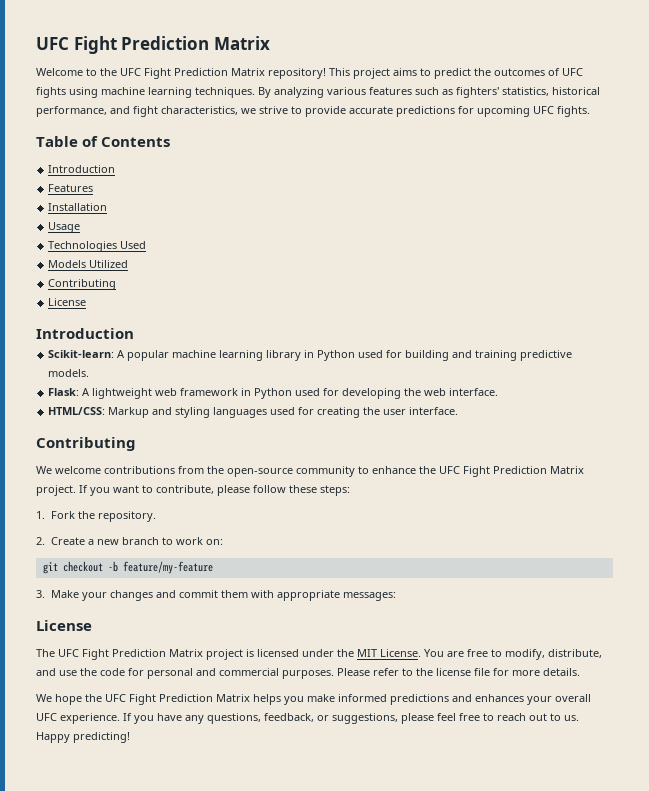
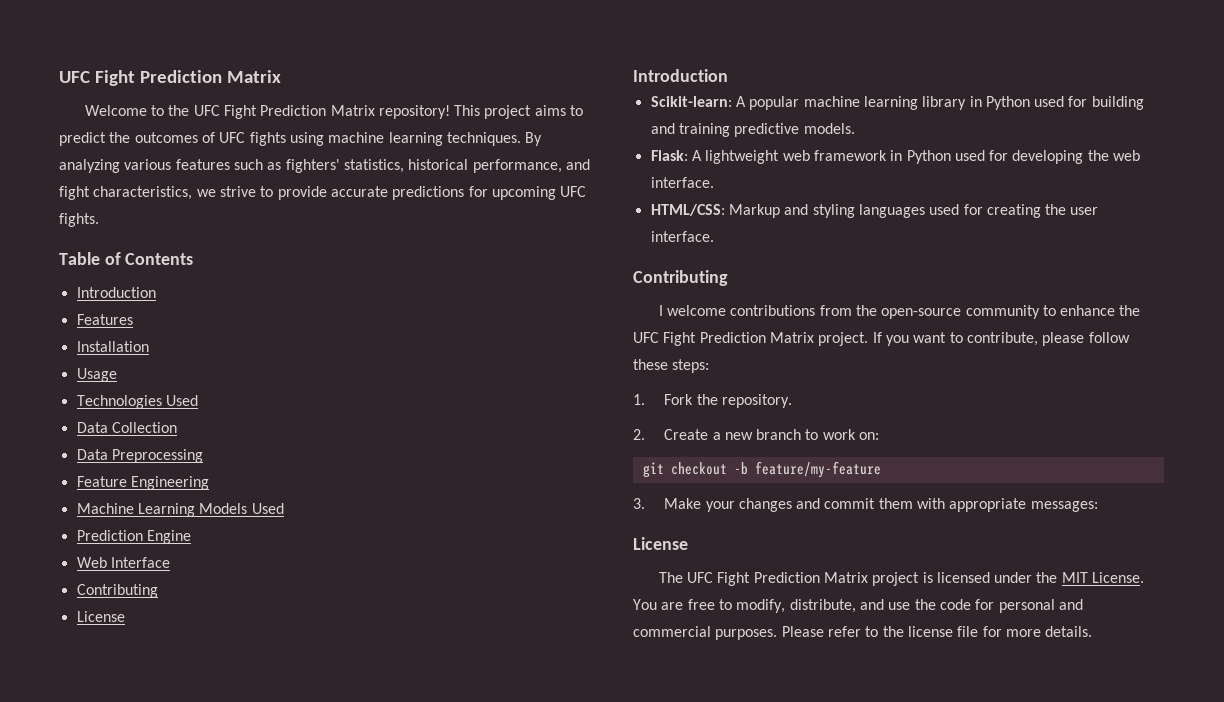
[48,260,129,268] Models Utilized -> [76,422,177,433] [76,449,203,463] [76,476,209,490] [76,503,284,517] [76,530,191,544] [76,557,170,568] Data Collection // Data Preprocessing // Feature Engineering // Machine Learning Models Used // Prediction Engine // Web Interface
[36,466,52,474] We -> [658,305,663,316] I
[36,694,591,705] [36,713,579,724] [36,732,130,743] // We hope the UFC Fight Prediction Matrix helps you make informed predictions and enhances your overall UFC experience. If you have any questions, feedback, or suggestions, please feel free to reach out to us. Happy predicting! -> (1093, 631) none

